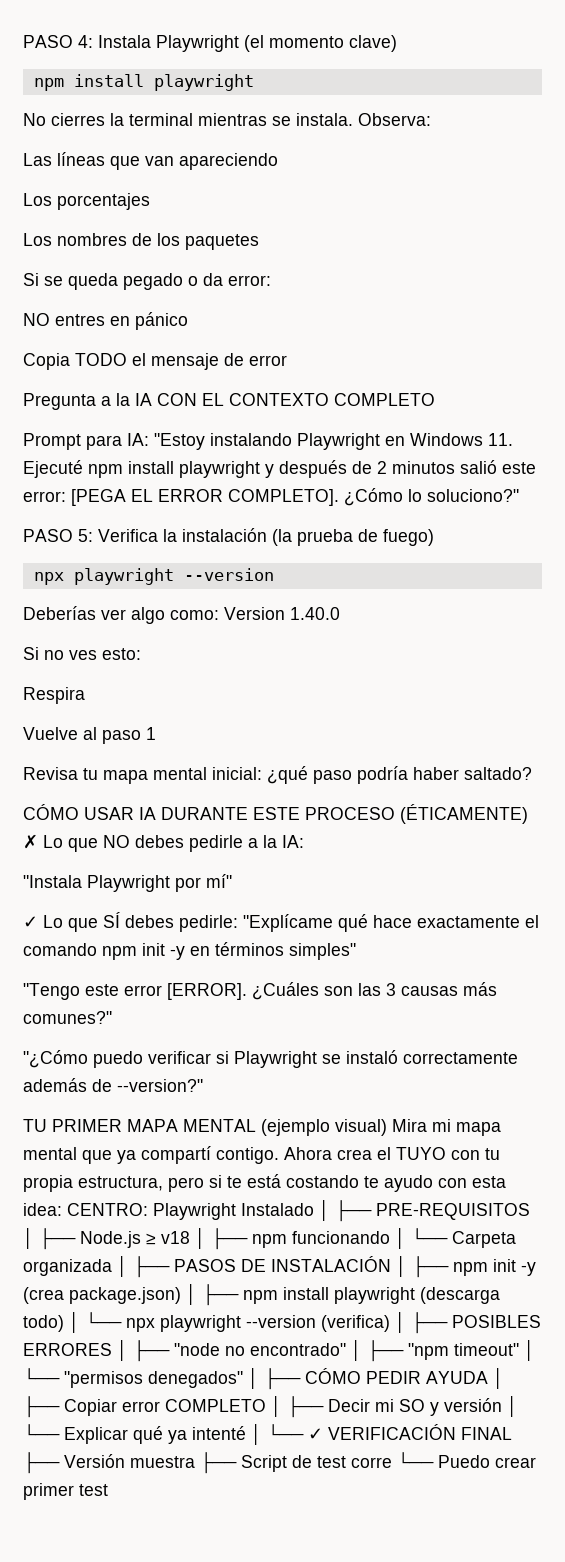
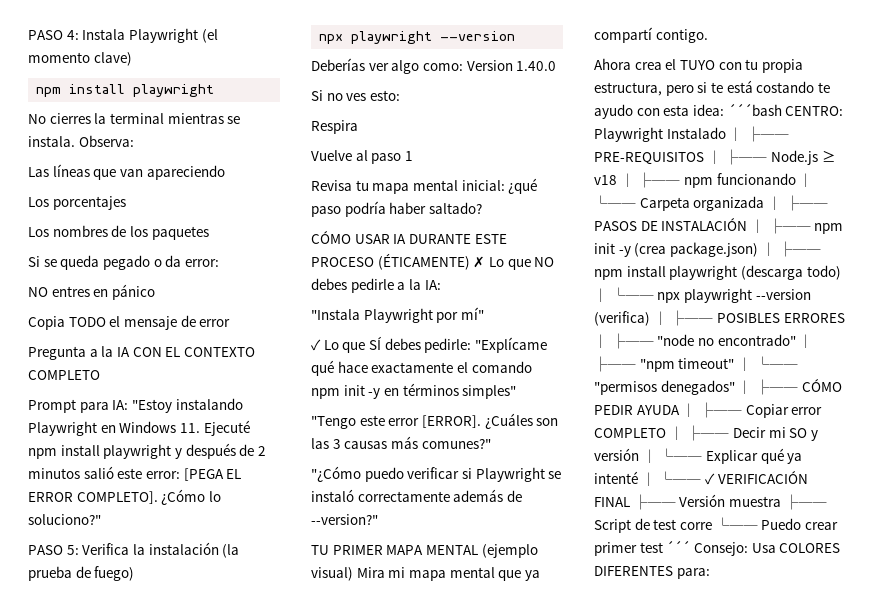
(279, 1155) none -> (708, 36) //
(62, 1209) none -> [727,104,782,116] ´´´bash
(108, 1490) none -> [666,541,841,556] [594,566,710,579] ´´´ Consejo: Usa COLORES DIFERENTES para:

